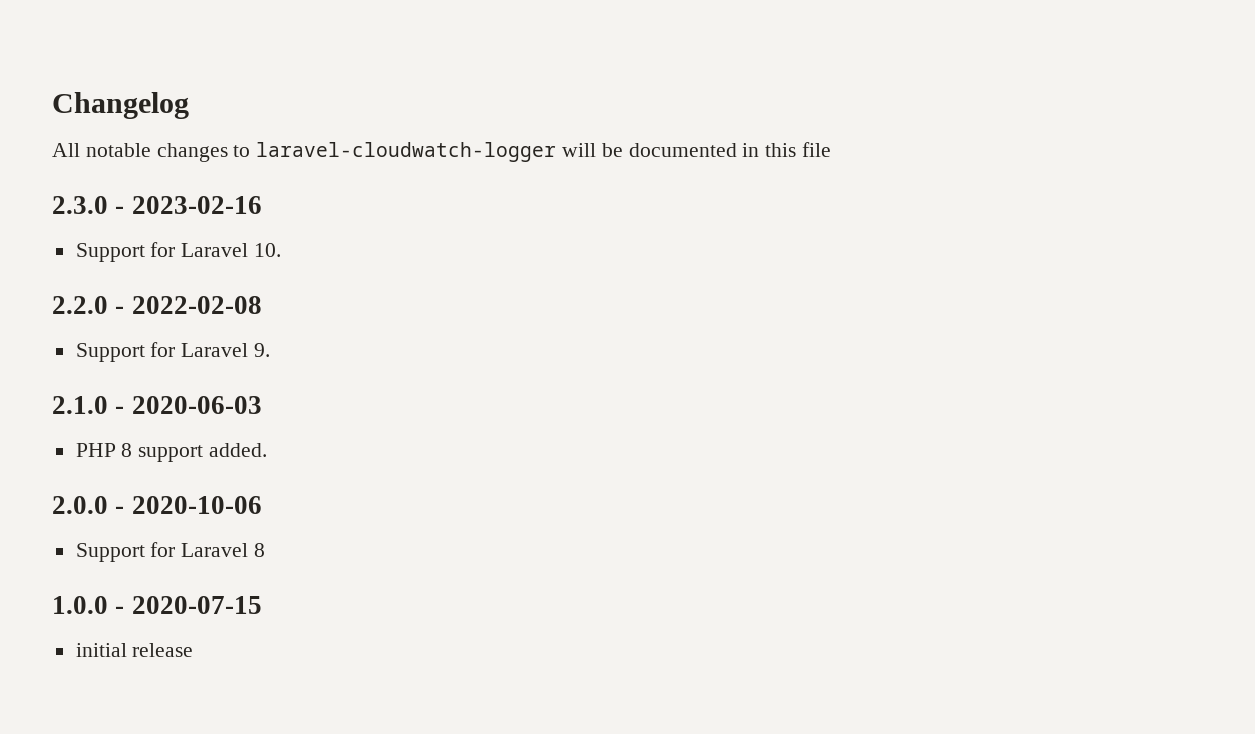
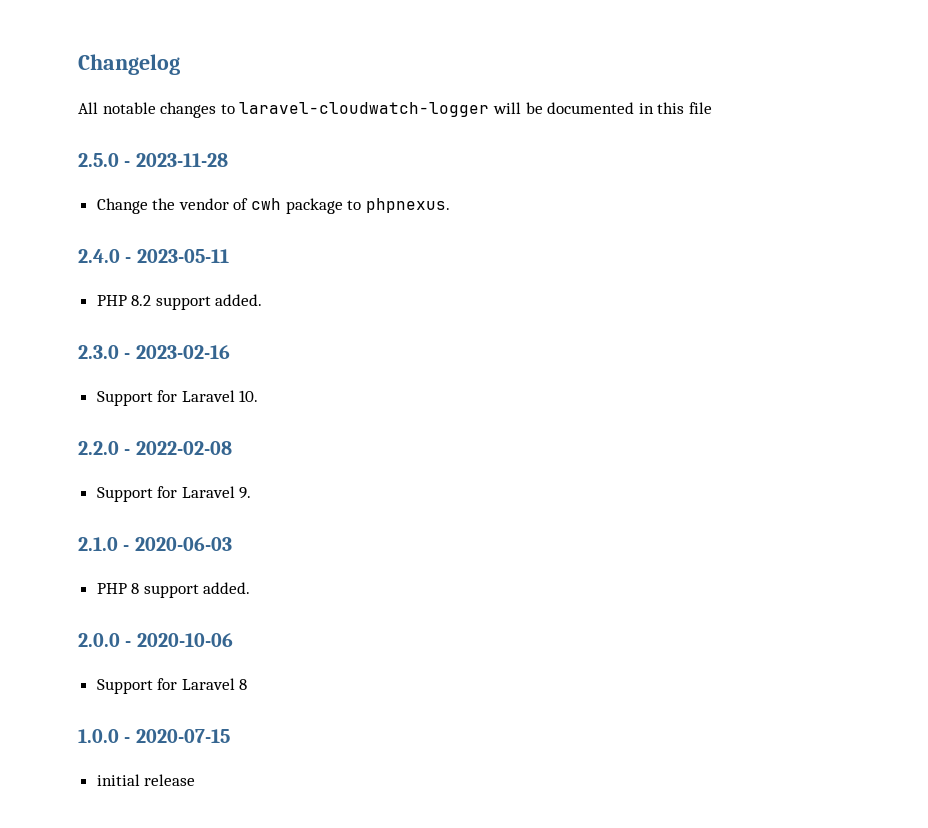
(832, 149) none -> [78,153,228,167] [96,198,450,214] [78,249,229,263] [96,294,263,310] // 2.5.0 - 2023-11-28 // Change the vendor of cwh package to phpnexus. // 2.4.0 - 2023-05-11 // PHP 8.2 support added.

